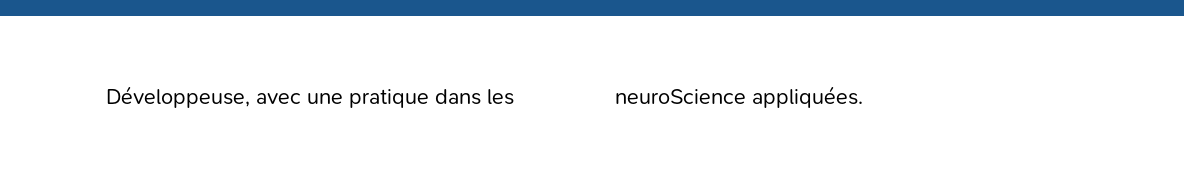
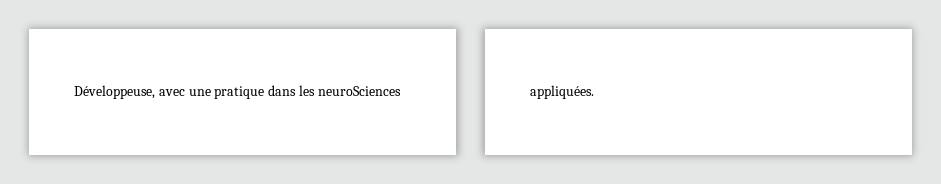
[615,89,746,104] neuroScience -> [317,86,401,96] neuroSciences

